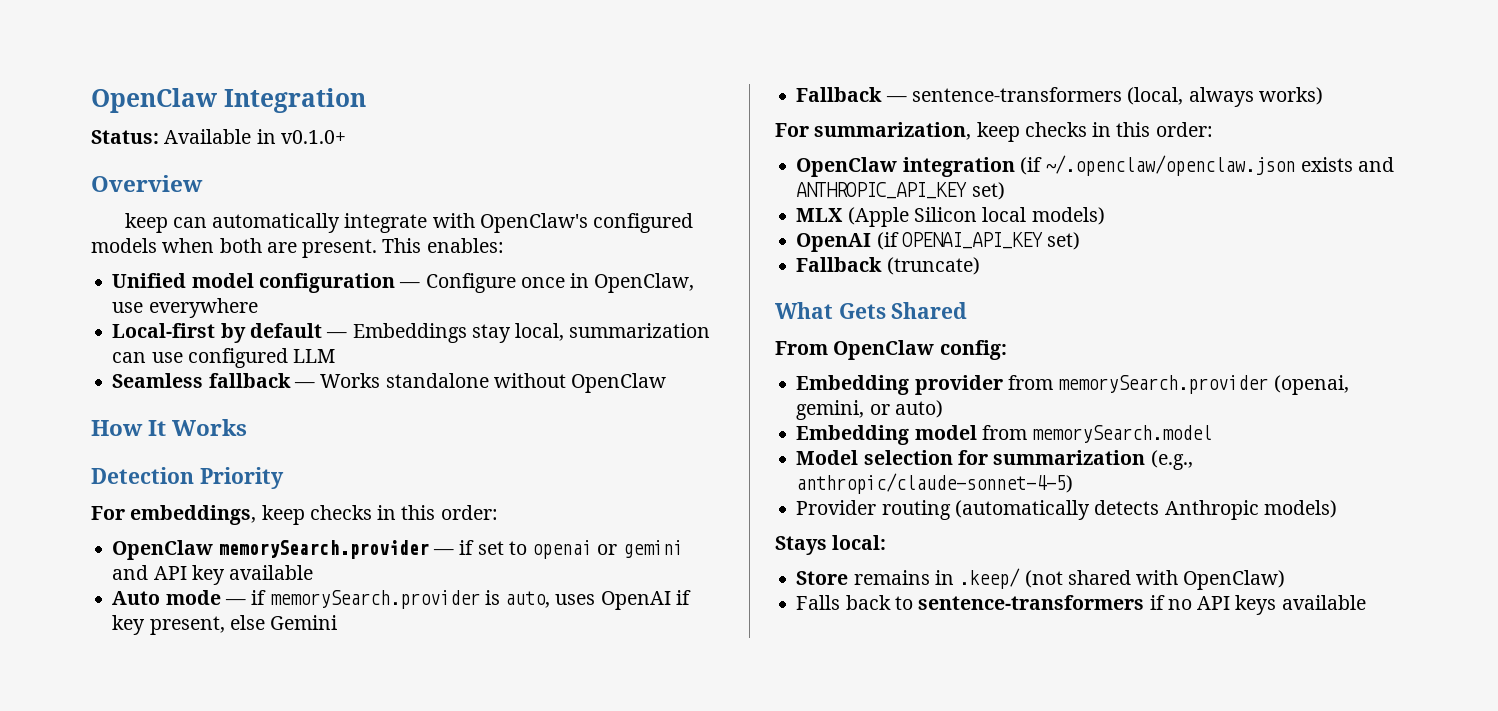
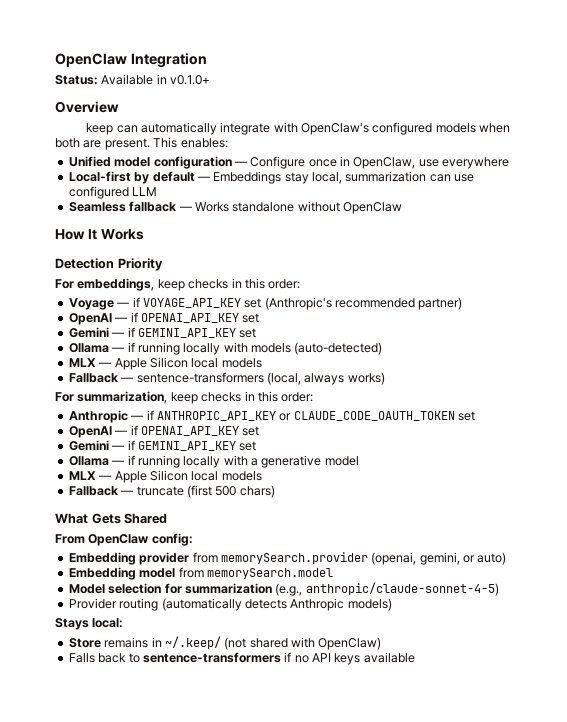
[112,540,683,560] [112,565,314,585] [112,590,691,610] [112,615,338,635] OpenClaw memorySearch.provider — if set to openai or gemini and API key available // Auto mode — if memorySearch.provider is auto, uses OpenAI if key present, else Gemini -> [68,297,463,310] [68,312,260,325] [68,327,257,338] [68,342,383,355] [68,357,262,370] Voyage — if VOYAGE_API_KEY set (Anthropic's recommended partner) // OpenAI — if OPENAI_API_KEY set // Gemini — if GEMINI_API_KEY set // Ollama — if running locally with models (auto-detected) // MLX — Apple Silicon local models
[796,155,1394,177] [796,182,1005,200] [796,207,1105,227] [796,232,1081,252] [796,257,980,275] OpenClaw integration (if ~/.openclaw/openclaw.json exists and ANTHROPIC_API_KEY set) // MLX (Apple Silicon local models) // OpenAI (if OPENAI_API_KEY set) // Fallback (truncate) -> [68,410,475,423] [68,425,260,438] [68,440,257,451] [68,455,359,468] [68,470,262,483] [68,485,275,498] Anthropic — if ANTHROPIC_API_KEY or CLAUDE_CODE_OAUTH_TOKEN set // OpenAI — if OPENAI_API_KEY set // Gemini — if GEMINI_API_KEY set // Ollama — if running locally with a generative model // MLX — Apple Silicon local models // Fallback — truncate (first 500 chars)
[959,568,1021,589] .keep/ -> [164,636,221,649] ~/.keep/

